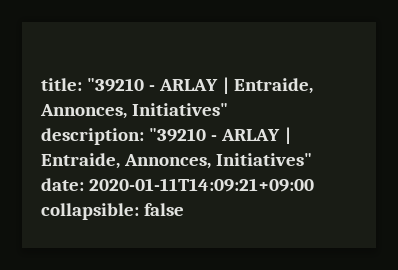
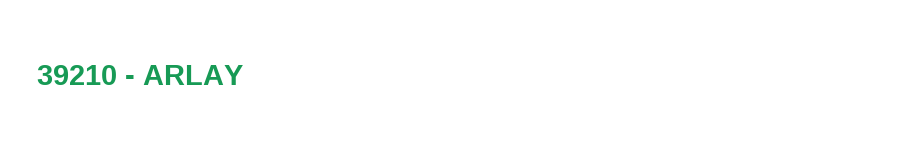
[41,77,313,94] [40,103,229,119] [41,127,291,145] [41,153,313,169] [41,178,315,192] [41,203,185,220] title: "39210 - ARLAY | Entraide, Annonces, Initiatives" description: "39210 - ARLAY | Entraide, Annonces, Initiatives" date: 2020-01-11T14:09:21+09:00 collapsible: false -> [37,65,243,85] 39210 - ARLAY

